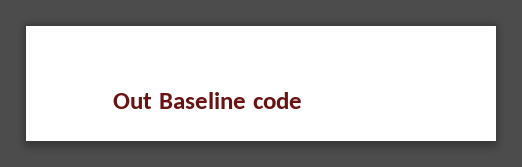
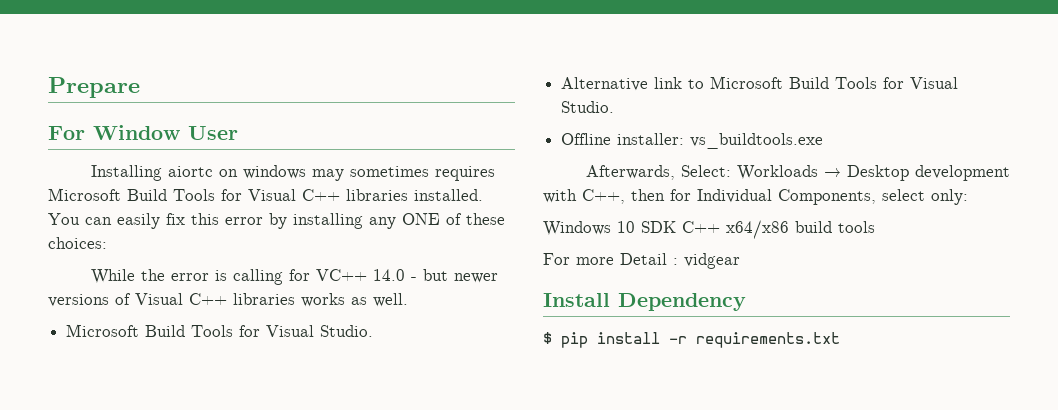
[113,92,302,109] Out Baseline code -> [48,77,140,98] [48,125,238,140] [90,165,495,181] [48,188,483,201] [48,213,505,229] [48,237,107,249] [90,269,498,285] [48,293,408,307] [66,324,374,337] [561,76,959,91] [561,101,615,113] [561,133,824,149] [585,165,1010,181] [543,189,968,205] [543,220,875,239] [543,253,740,269] [543,293,746,311] [543,332,840,348] Prepare // For Window User // Installing aiortc on windows may sometimes requires Microsoft Build Tools for Visual C++ libraries installed. You can easily fix this error by installing any ONE of these choices: // While the error is calling for VC++ 14.0 - but newer versions of Visual C++ libraries works as well. // Microsoft Build Tools for Visual Studio. // Alternative link to Microsoft Build Tools for Visual Studio. // Offline installer: vs_buildtools.exe // Afterwards, Select: Workloads → Desktop development with C++, then for Individual Components, select only: // Windows 10 SDK C++ x64/x86 build tools // For more Detail : vidgear // Install Dependency // $ pip install -r requirements.txt

